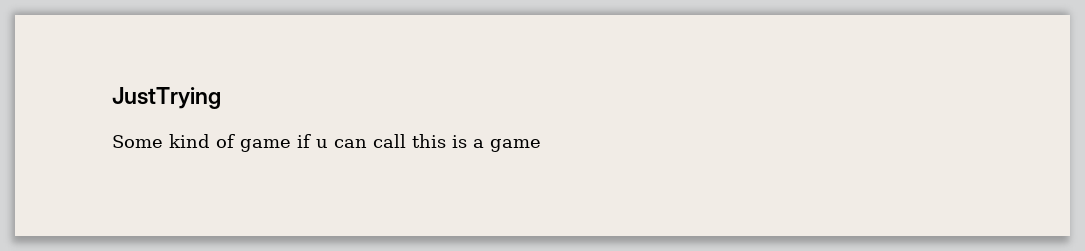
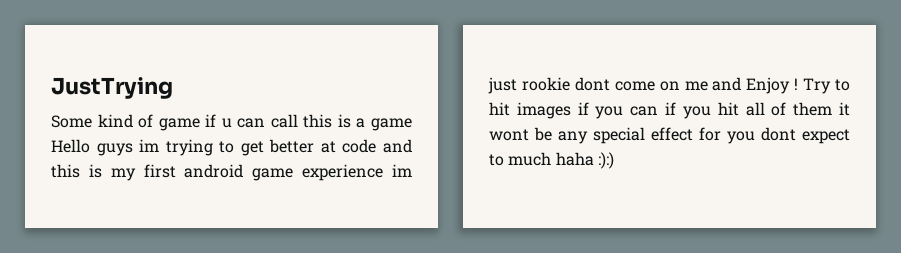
(541, 145) none -> [51,139,412,156] [51,164,412,181] [488,77,850,94] [489,102,850,119] [489,127,850,144] [489,152,614,169] Hello guys im trying to get better at code and this is my first android game experience im just rookie dont come on me and Enjoy ! Try to hit images if you can if you hit all of them it wont be any special effect for you dont expect to much haha :):)

